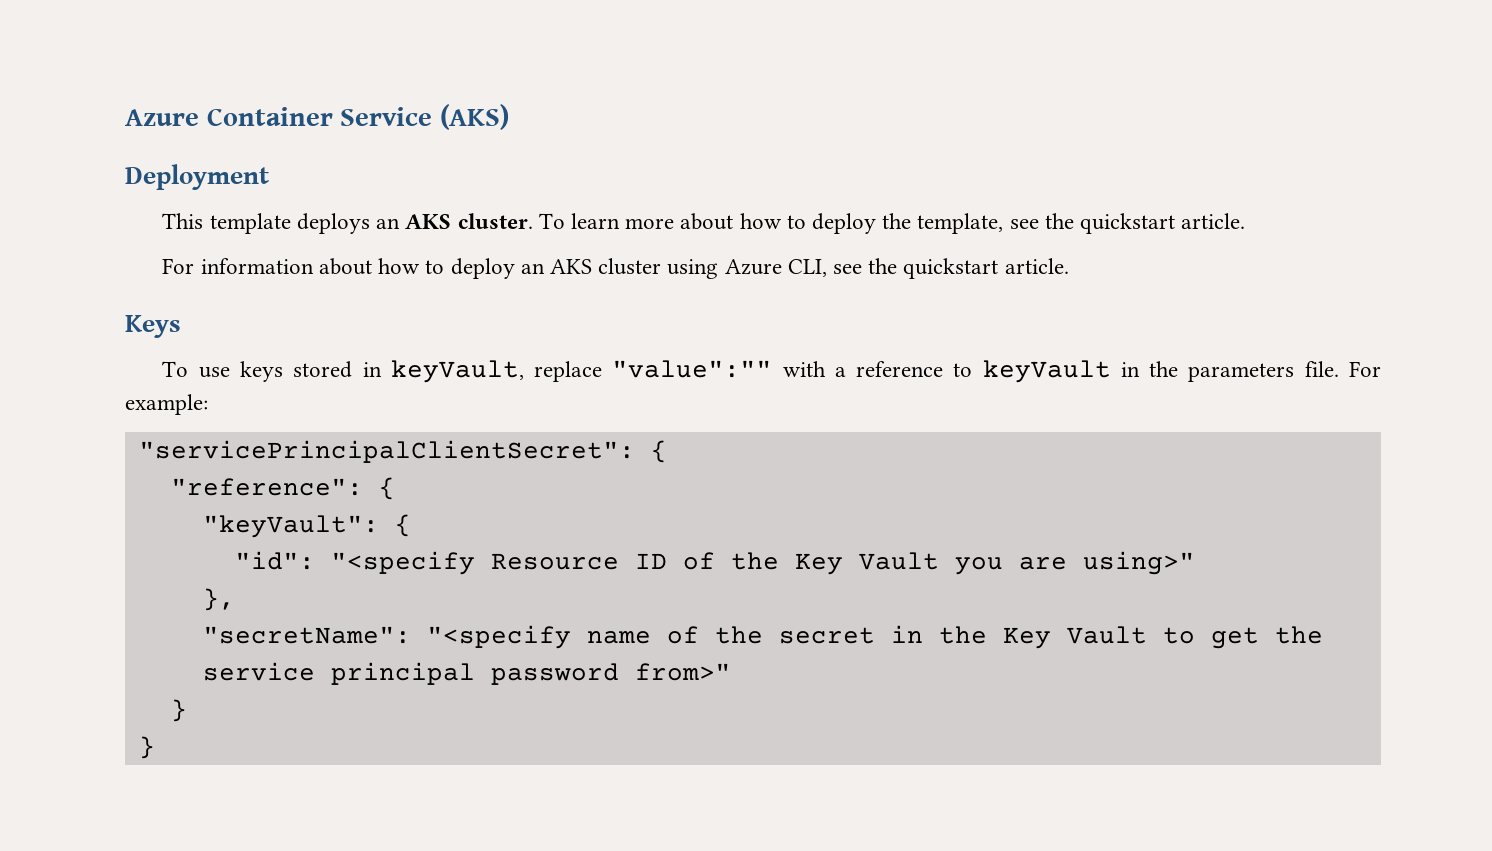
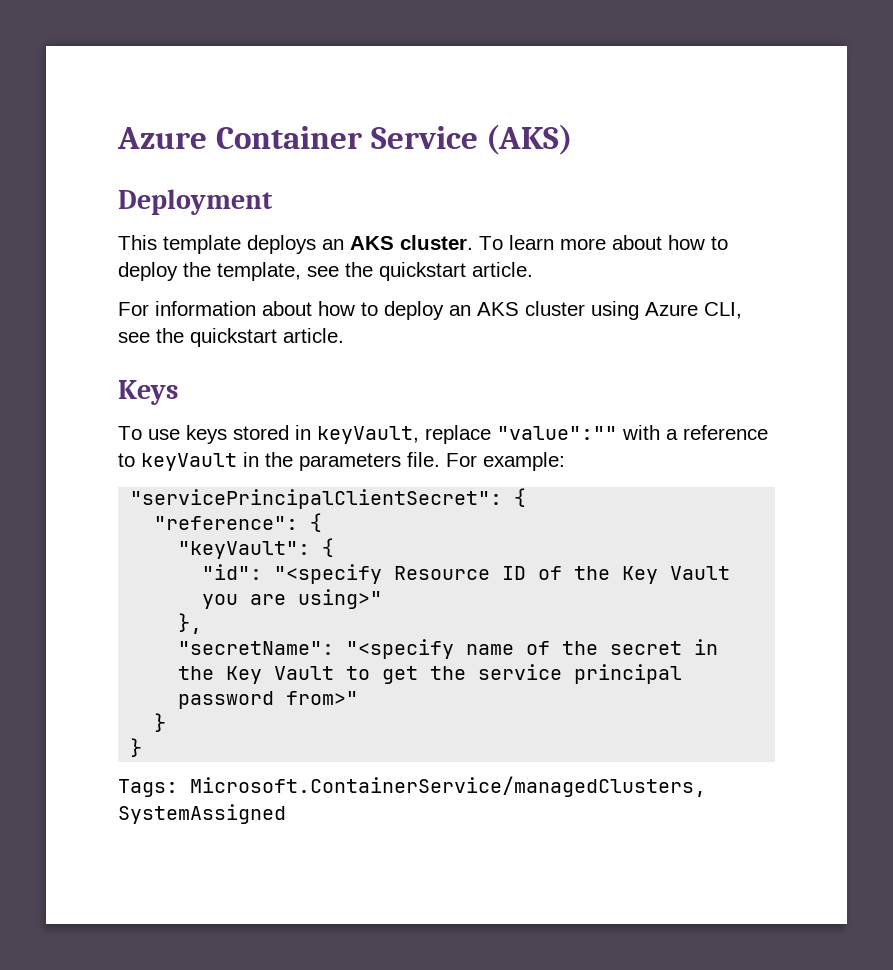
(155, 747) none -> [118,776,706,797] [118,804,286,824] // Tags: Microsoft.ContainerService/managedClusters, SystemAssigned

